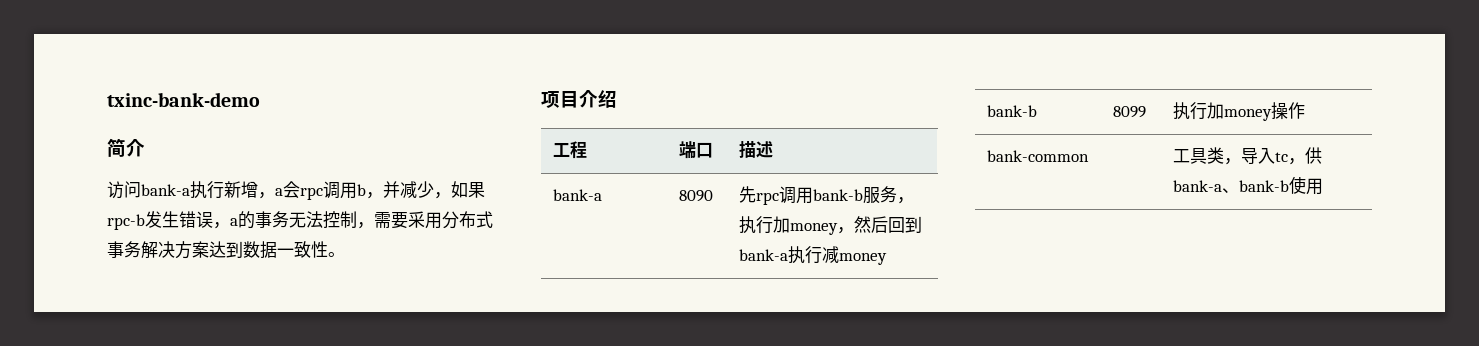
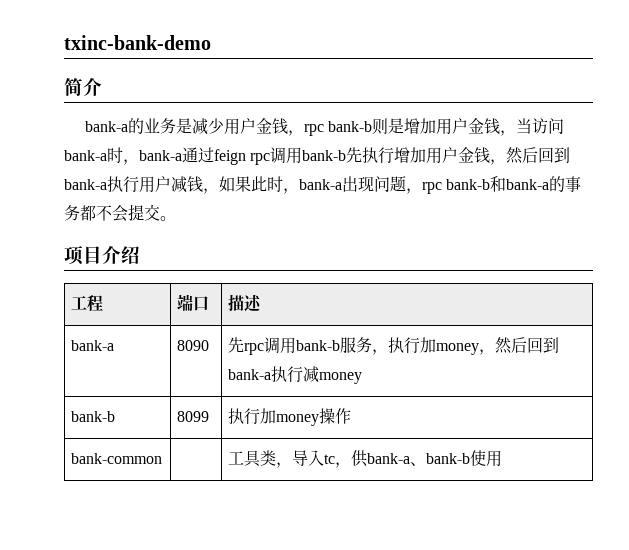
[107,181,485,200] [107,211,493,230] [107,241,328,259] 访问bank-a执行新增，a会rpc调用b，并减少，如果rpc-b发生错误，a的事务无法控制，需要采用分布式事务解决方案达到数据一致性 -> [85,118,565,136] [64,147,571,165] [64,176,582,194] [64,204,160,222] bank-a的业务是减少用户金钱，rpc bank-b则是增加用户金钱，当访问bank-a时，bank-a通过feign rpc调用bank-b先执行增加用户金钱，然后回到bank-a执行用户减钱，如果此时，bank-a出现问题，rpc bank-b和bank-a的事务都不会提交

